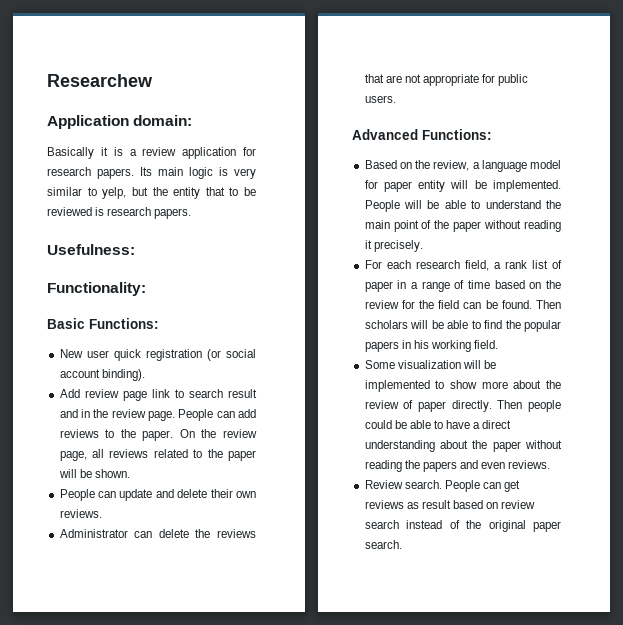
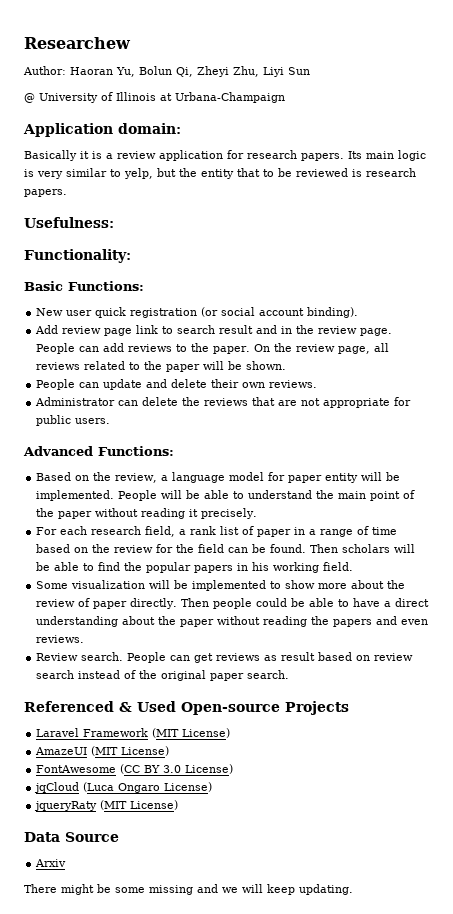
(153, 80) none -> [23,66,310,77] [24,92,285,103] // Author: Haoran Yu, Bolun Qi, Zheyi Zhu, Liyi Sun // @ University of Illinois at Urbana-Champaign
(402, 544) none -> [24,701,349,715] [36,728,231,738] [35,746,170,756] [36,764,234,774] [34,782,213,793] [34,800,179,811] [24,832,119,842] [35,859,67,867] [24,884,353,895] // Referenced & Used Open-source Projects // Laravel Framework (MIT License) // AmazeUI (MIT License) // FontAwesome (CC BY 3.0 License) // jqCloud (Luca Ongaro License) // jqueryRaty (MIT License) // Data Source // Arxiv // There might be some missing and we will keep updating.

